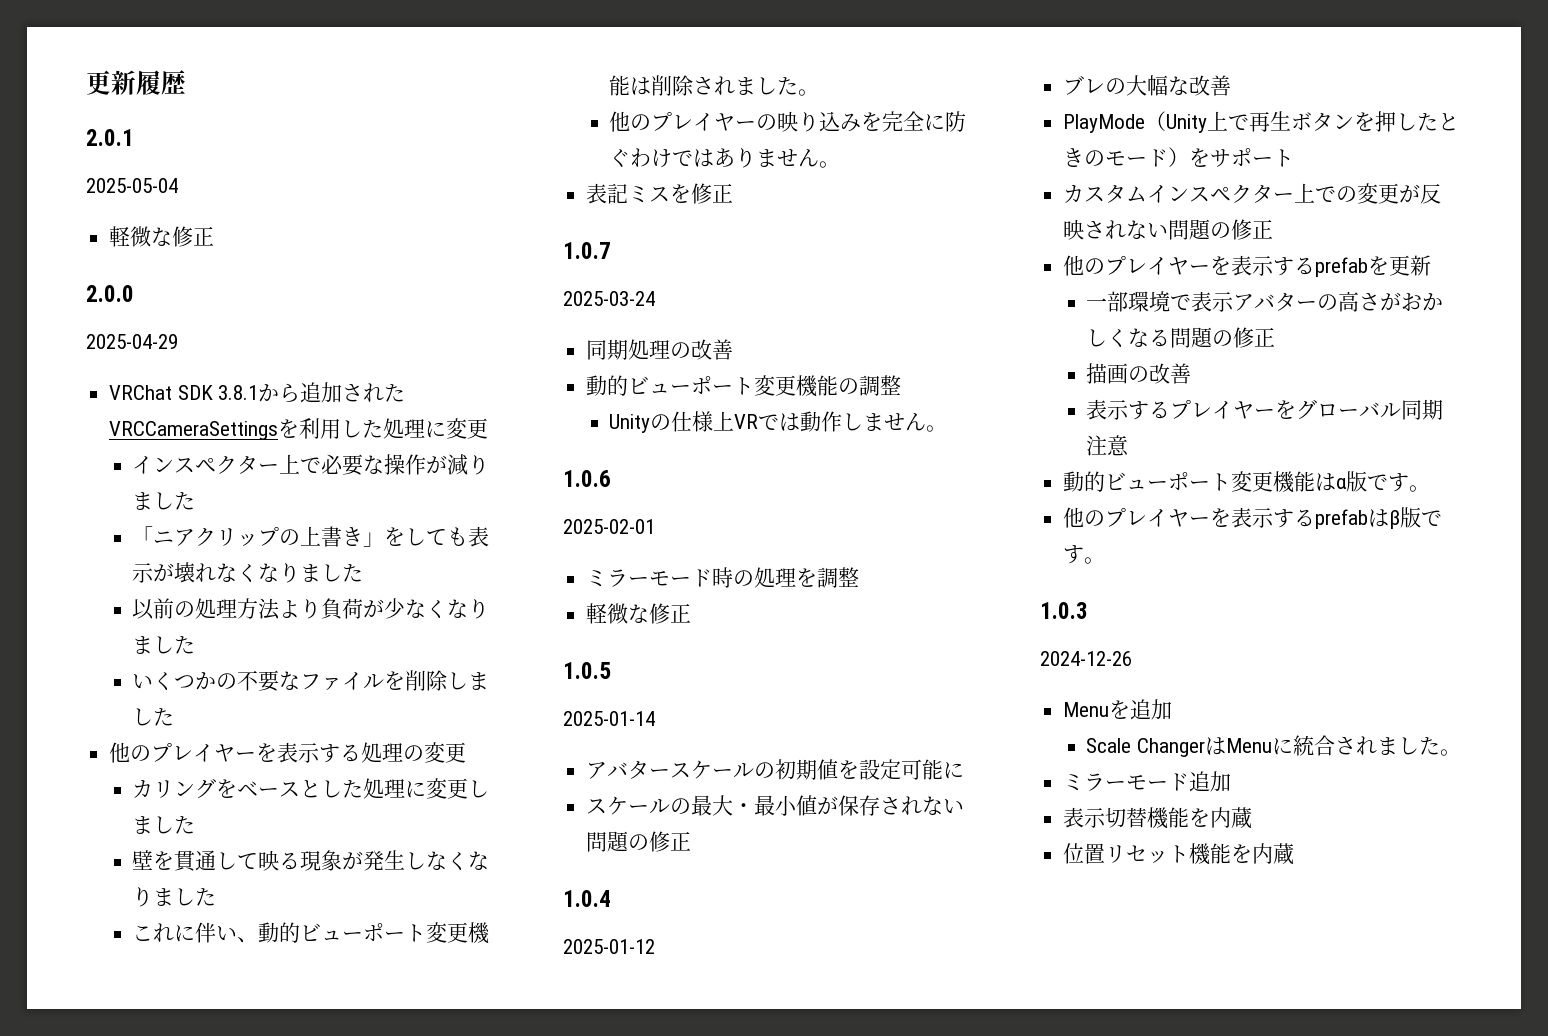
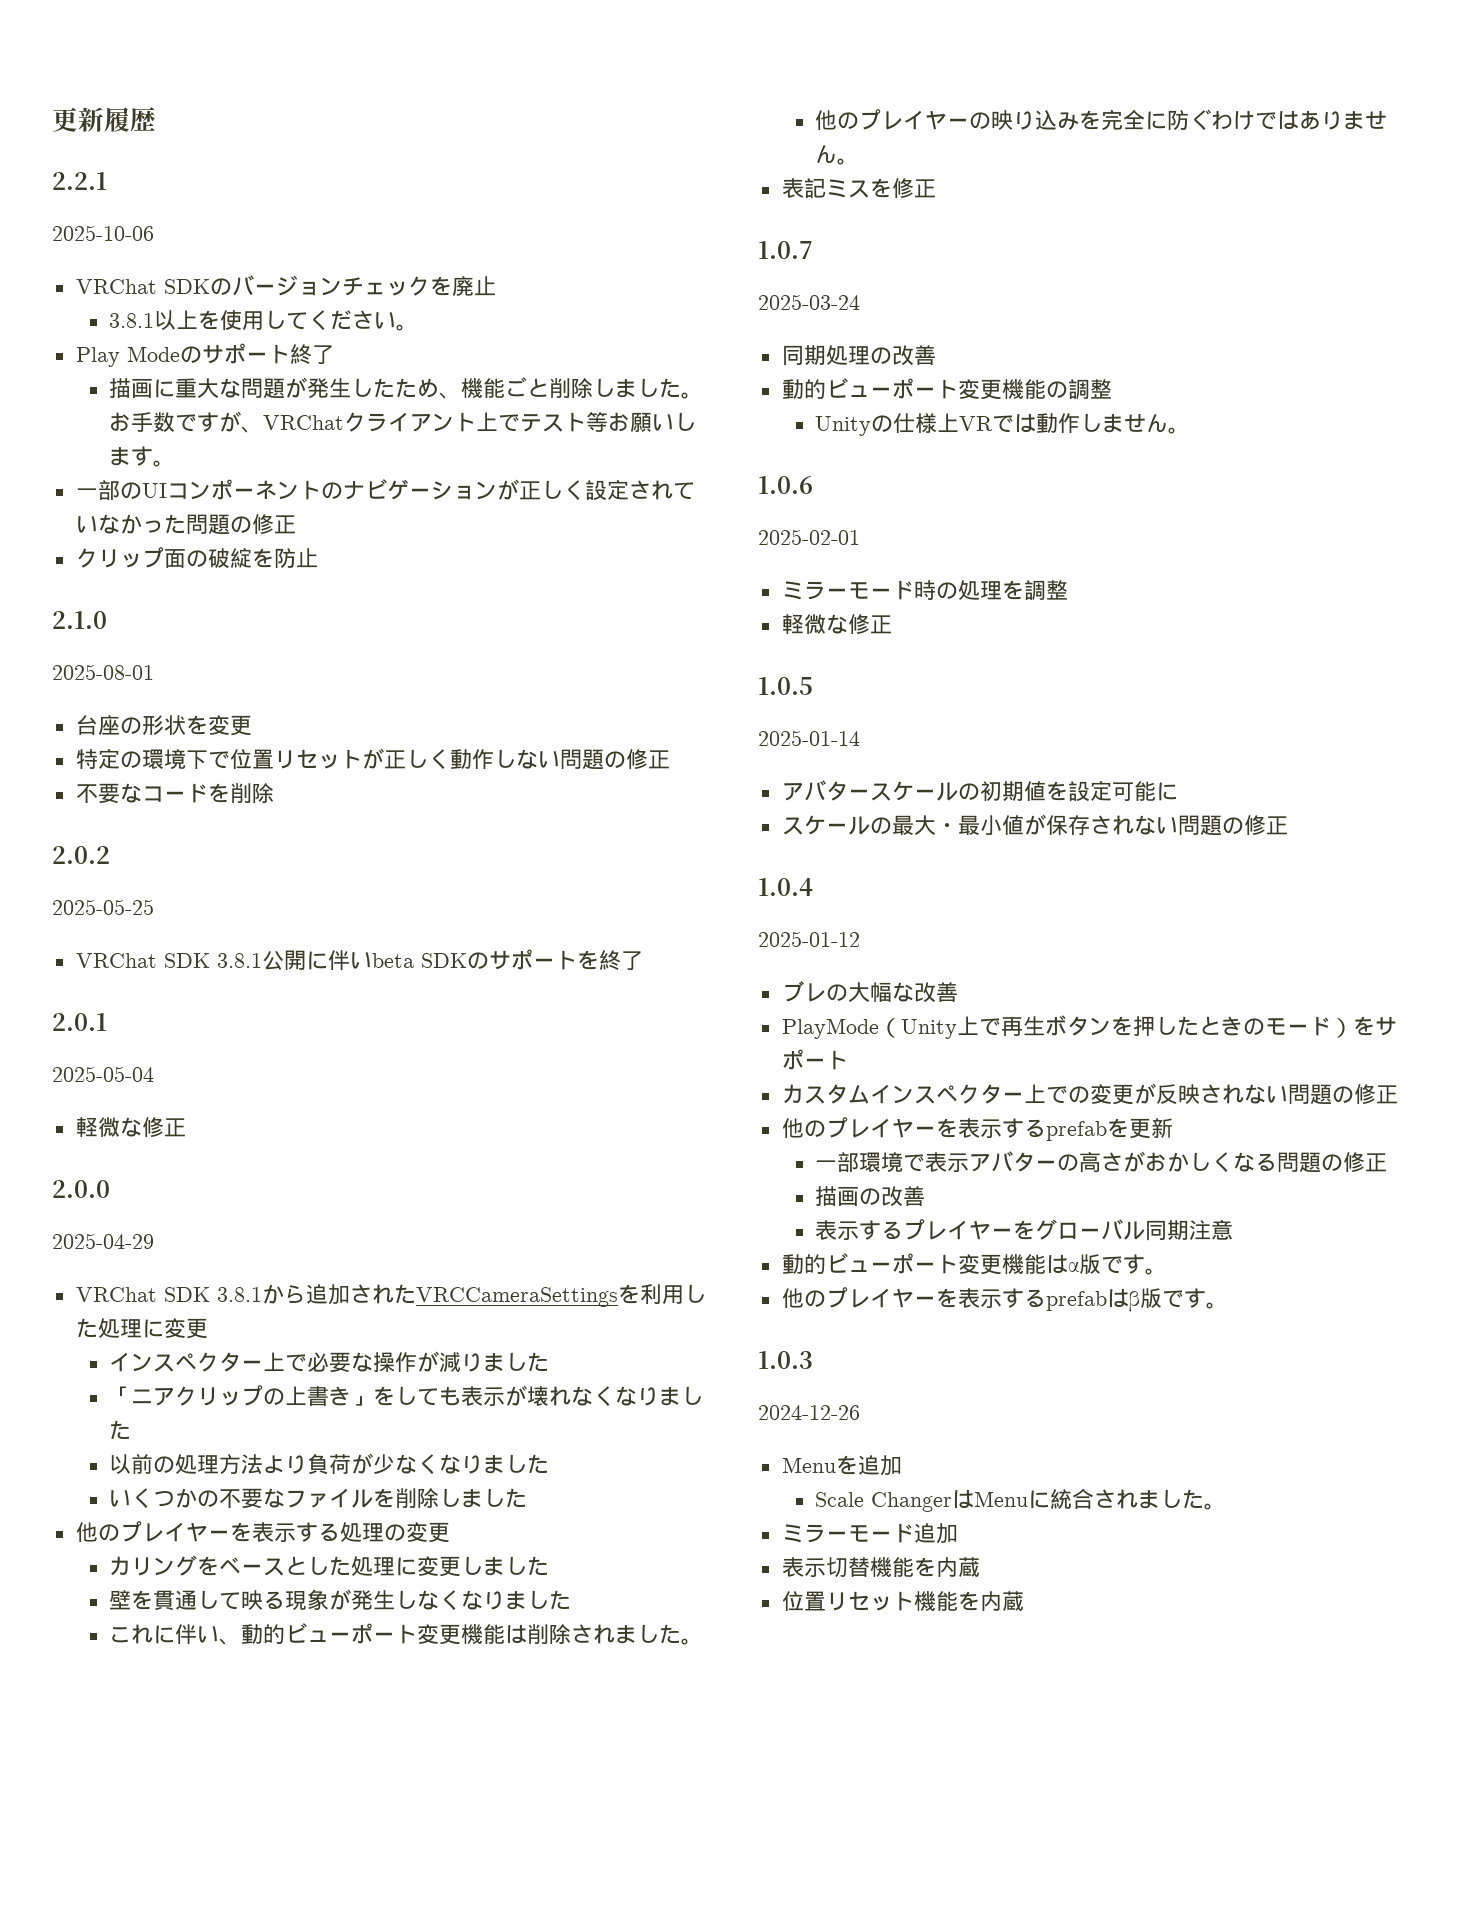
(186, 82) none -> [52,172,107,190] [52,225,154,241] [75,275,496,296] [109,310,419,331] [75,343,334,367] [109,377,704,399] [109,411,697,433] [109,446,176,467] [75,479,695,501] [75,514,296,535] [75,547,318,569] [52,611,107,629] [52,664,154,680] [75,715,252,736] [75,748,670,770] [75,783,274,804] [52,846,110,864] [52,899,154,915] [75,949,643,971] // 2.2.1 // 2025-10-06 // VRChat SDKのバージョンチェックを廃止 // 3.8.1以上を使用してください。 // Play Modeのサポート終了 // 描画に重大な問題が発生したため、機能ごと削除しました。お手数ですが、VRChatクライアント上でテスト等お願いします。 // 一部のUIコンポーネントのナビゲーションが正しく設定されていなかった問題の修正 // クリップ面の破綻を防止 // 2.1.0 // 2025-08-01 // 台座の形状を変更 // 特定の環境下で位置リセットが正しく動作しない問題の修正 // 不要なコードを削除 // 2.0.2 // 2025-05-25 // VRChat SDK 3.8.1公開に伴いbeta SDKのサポートを終了

